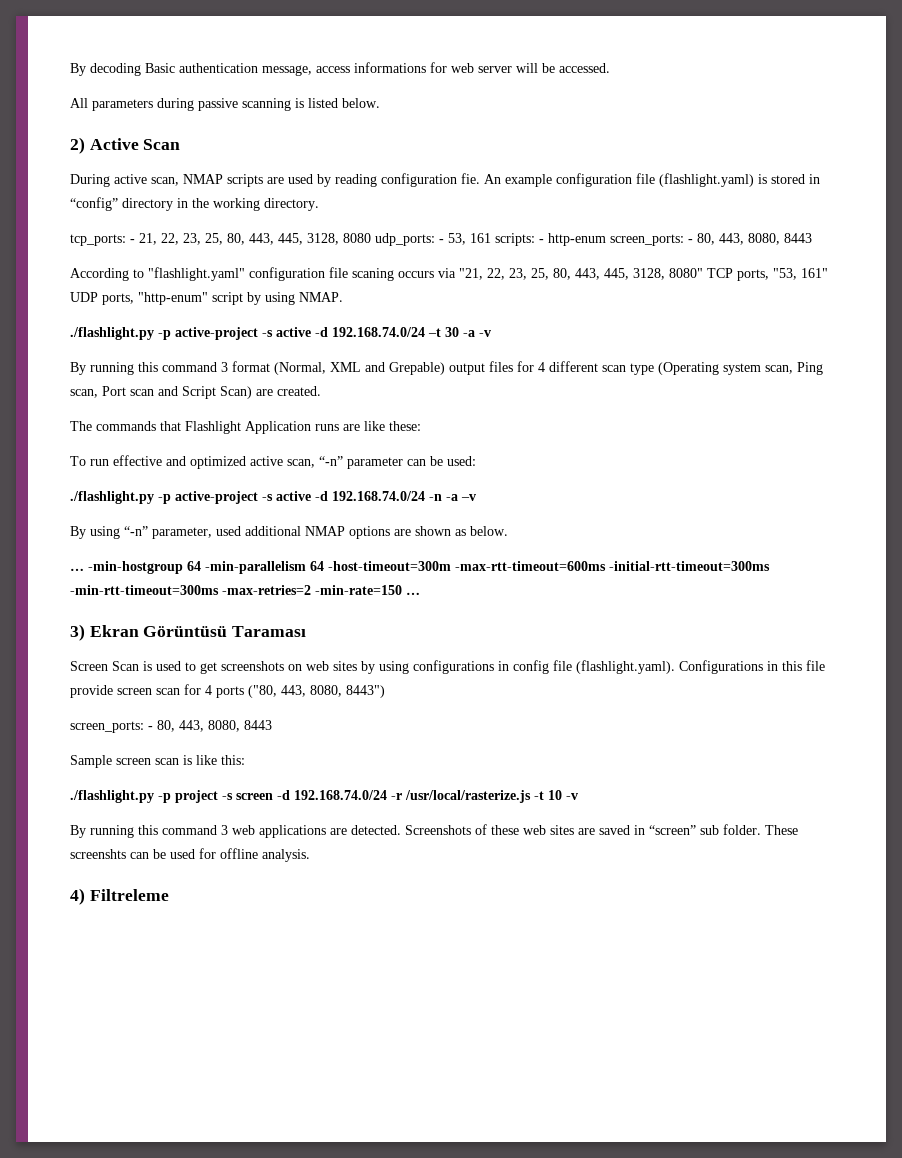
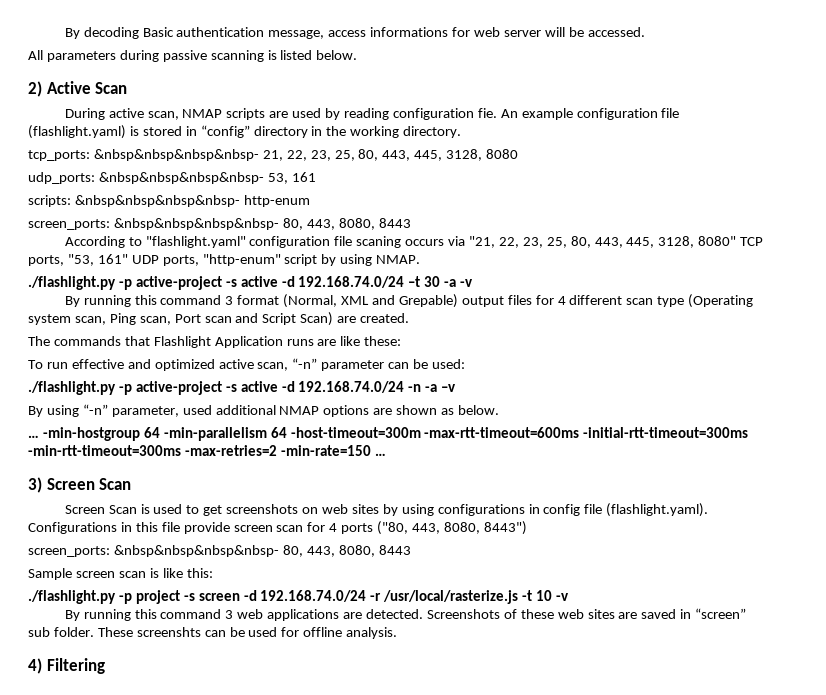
[130,239,135,243] - -> [93,149,259,161] &nbsp&nbsp&nbsp&nbsp-
[375,233,444,246] udp_ports: - -> [28,172,264,184] // udp_ports: &nbsp&nbsp&nbsp&nbsp-
[495,233,544,246] scripts: - -> [28,195,240,207] // scripts: &nbsp&nbsp&nbsp&nbsp-
[610,234,693,246] screen_ports: - -> [28,218,279,230] // screen_ports: &nbsp&nbsp&nbsp&nbsp-
[89,625,307,637] Ekran Görüntüsü Taraması -> [46,478,132,490] Screen Scan
[148,726,153,730] - -> [113,545,279,557] &nbsp&nbsp&nbsp&nbsp-
[89,889,169,901] Filtreleme -> [46,658,105,674] Filtering

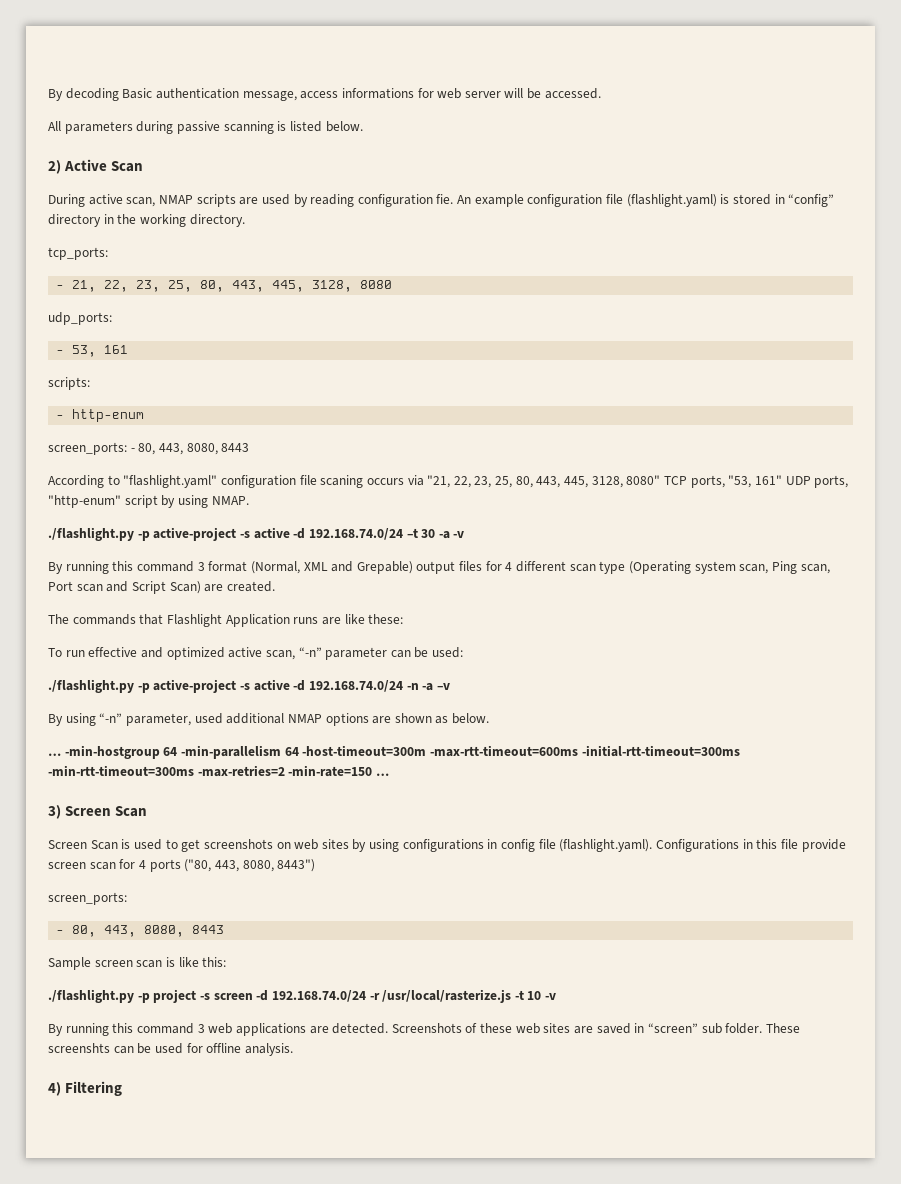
[93,149,259,161] &nbsp&nbsp&nbsp&nbsp- -> [56,285,65,289] // -
[98,172,264,184] &nbsp&nbsp&nbsp&nbsp- -> [56,350,65,354] // -
[74,195,240,207] &nbsp&nbsp&nbsp&nbsp- -> [56,415,65,419] // -
[113,218,279,230] &nbsp&nbsp&nbsp&nbsp- -> [130,448,135,452] -
[113,545,279,557] &nbsp&nbsp&nbsp&nbsp- -> [56,930,65,934] // -

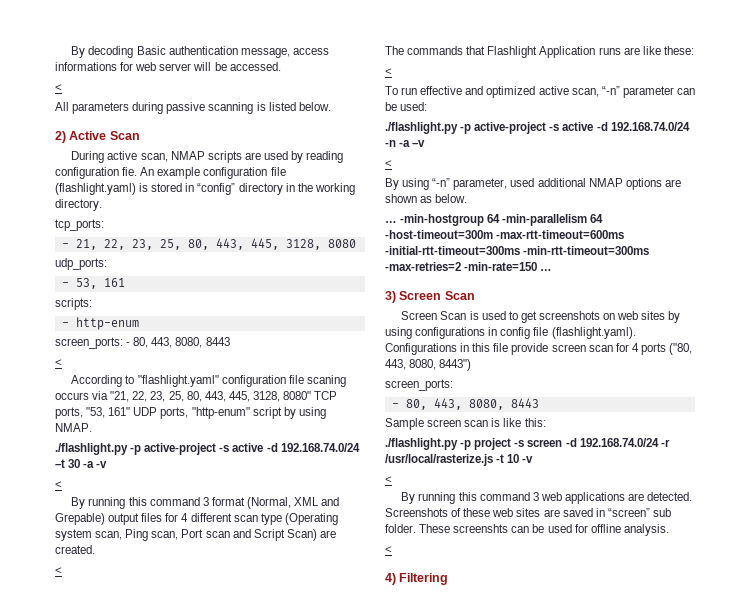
(601, 93) none -> [55,84,62,91] // <
(250, 447) none -> [55,359,62,366] // <
(465, 534) none -> [55,481,62,488] // <
(275, 586) none -> [55,567,62,574] // <
(404, 619) none -> [385,68,392,75] // <
(450, 686) none -> [385,160,392,167] // <
(557, 996) none -> [385,476,392,483] // <
(293, 1049) none -> [385,546,392,553] // <

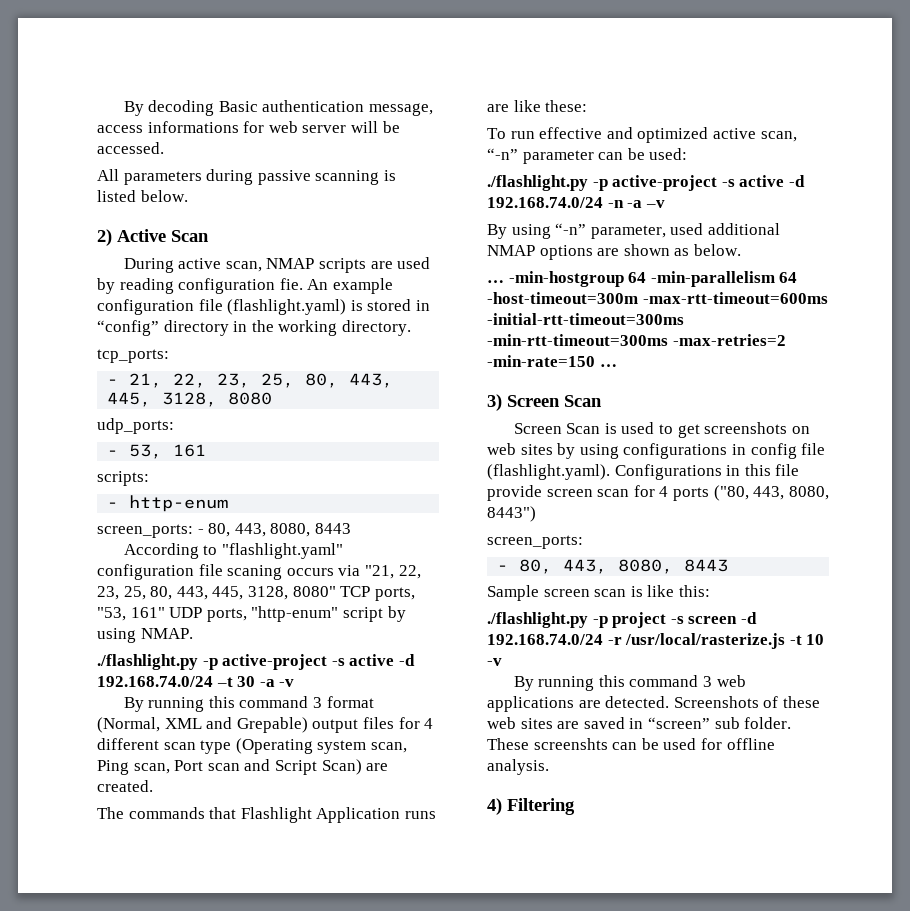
[55,84,62,91] // < -> (164, 148) none
[55,359,62,366] // < -> (351, 528) none
[55,481,62,488] // < -> (295, 683) none
[55,567,62,574] // < -> (153, 786) none
[385,68,392,75] // < -> (588, 106) none
[385,160,392,167] // < -> (665, 204) none
[385,476,392,483] // < -> (502, 662) none
[385,546,392,553] // < -> (549, 767) none

